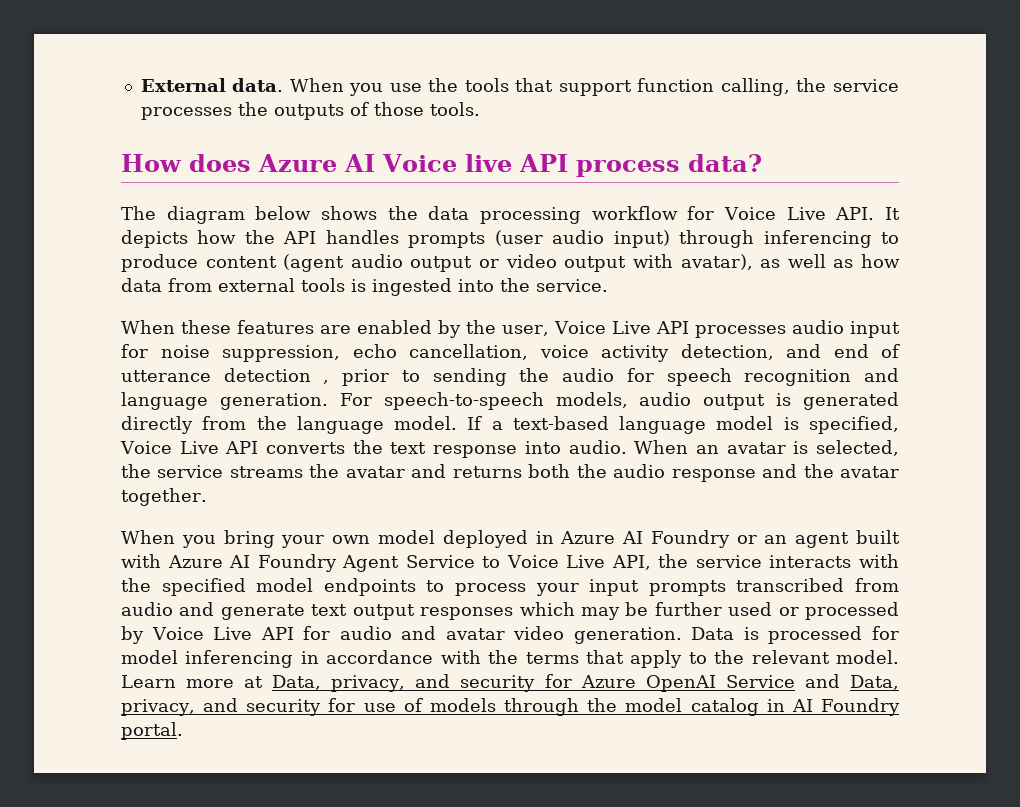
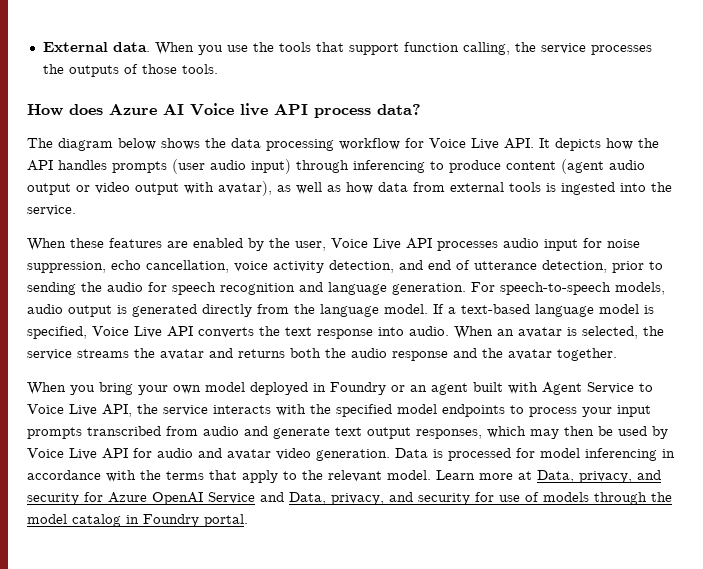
[223,368,330,384] detection , -> [542,260,607,273] detection,
[560,531,644,544] Azure AI -> (326, 387) none
[167,554,337,572] Azure AI Foundry -> (538, 388) none
[420,607,514,620] responses -> [416,429,482,439] responses,
[625,602,899,620] be further used or processed -> [564,426,647,436] then be used
[791,699,813,712] AI -> (139, 519) none

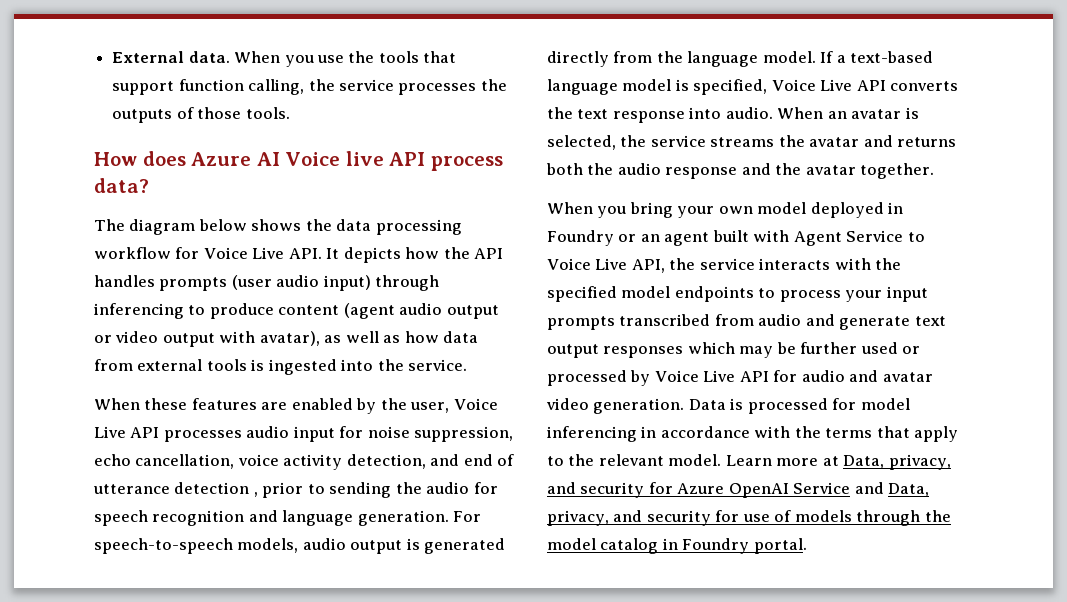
[542,260,607,273] detection, -> [174,482,258,497] detection ,
[416,429,482,439] responses, -> [603,346,684,358] responses
[564,426,647,436] then be used -> [776,342,921,354] [547,370,627,386] be further used or processed

